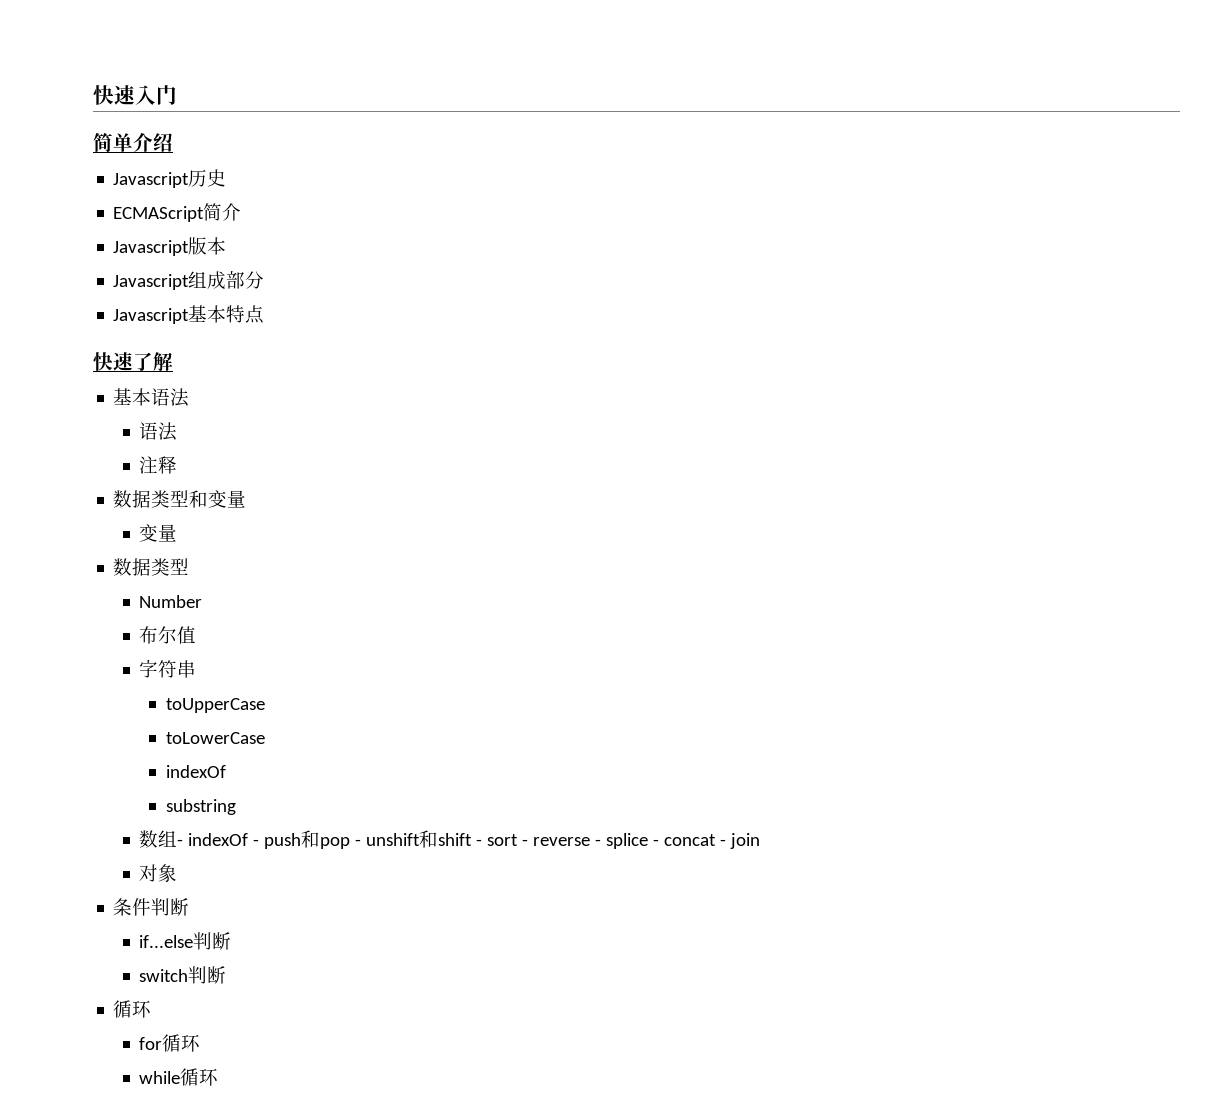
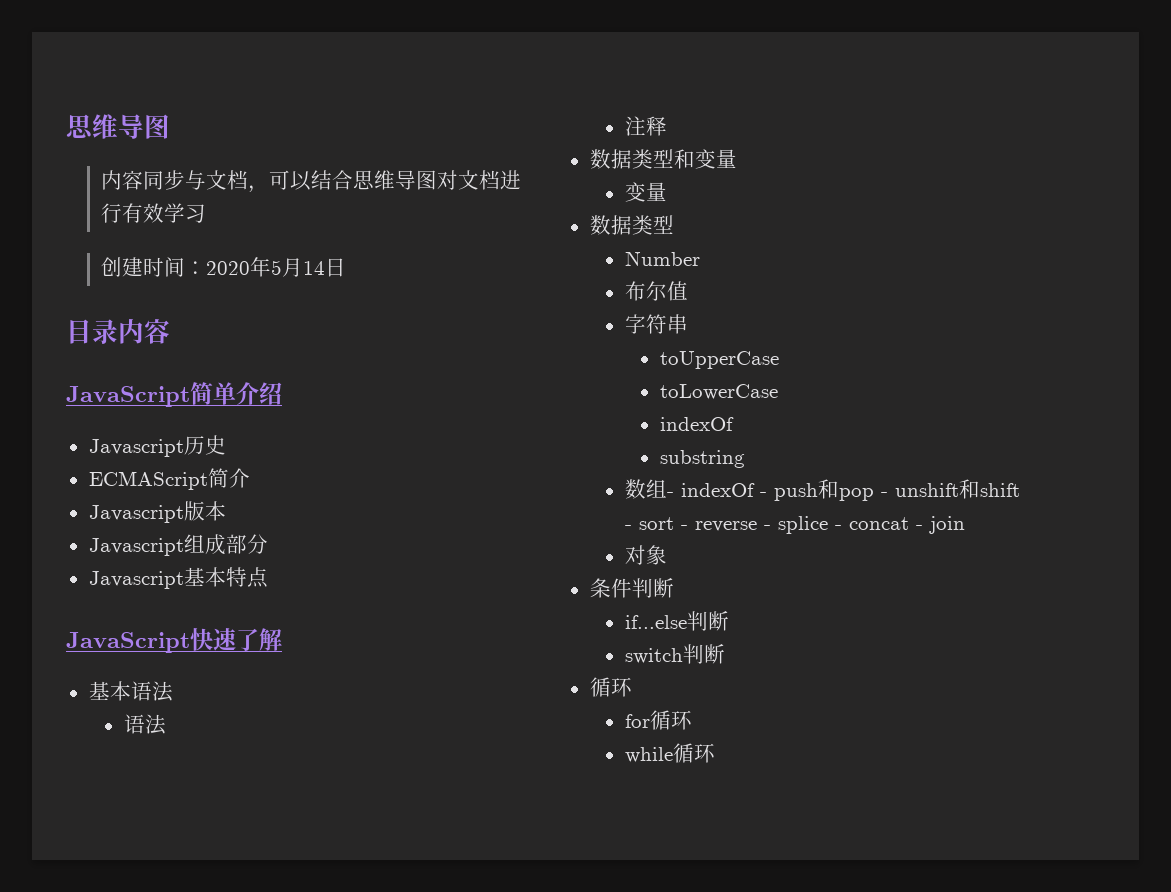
[93,85,177,105] 快速入门 // -> [66,114,170,139] [100,170,521,193] [100,203,206,223] [100,257,346,277] [66,319,170,344] [66,386,190,407] 思维导图 // 内容同步与文档，可以结合思维导图对文档进行有效学习 // 创建时间：2020年5月14日 // 目录内容 // JavaScript
(265, 314) none -> [66,632,190,653] JavaScript

